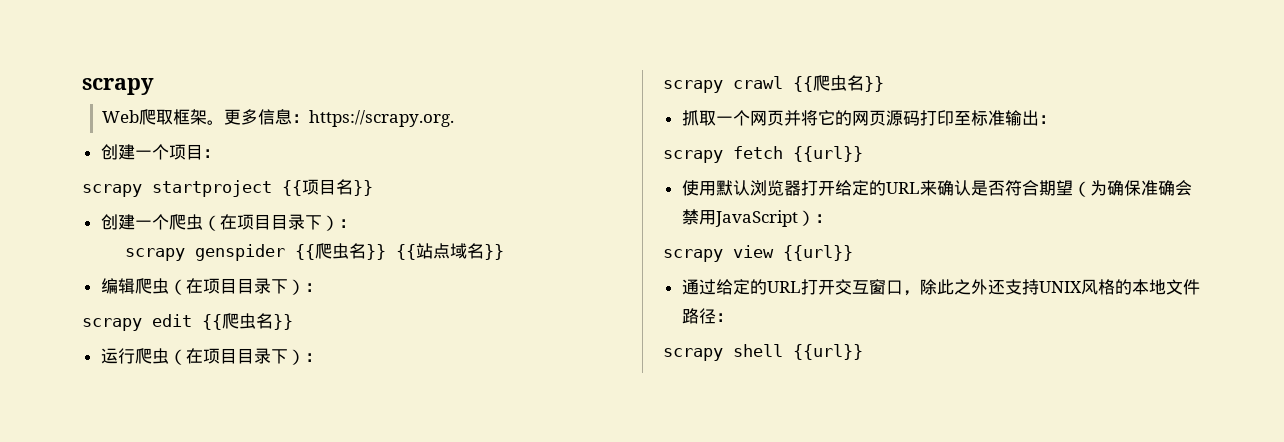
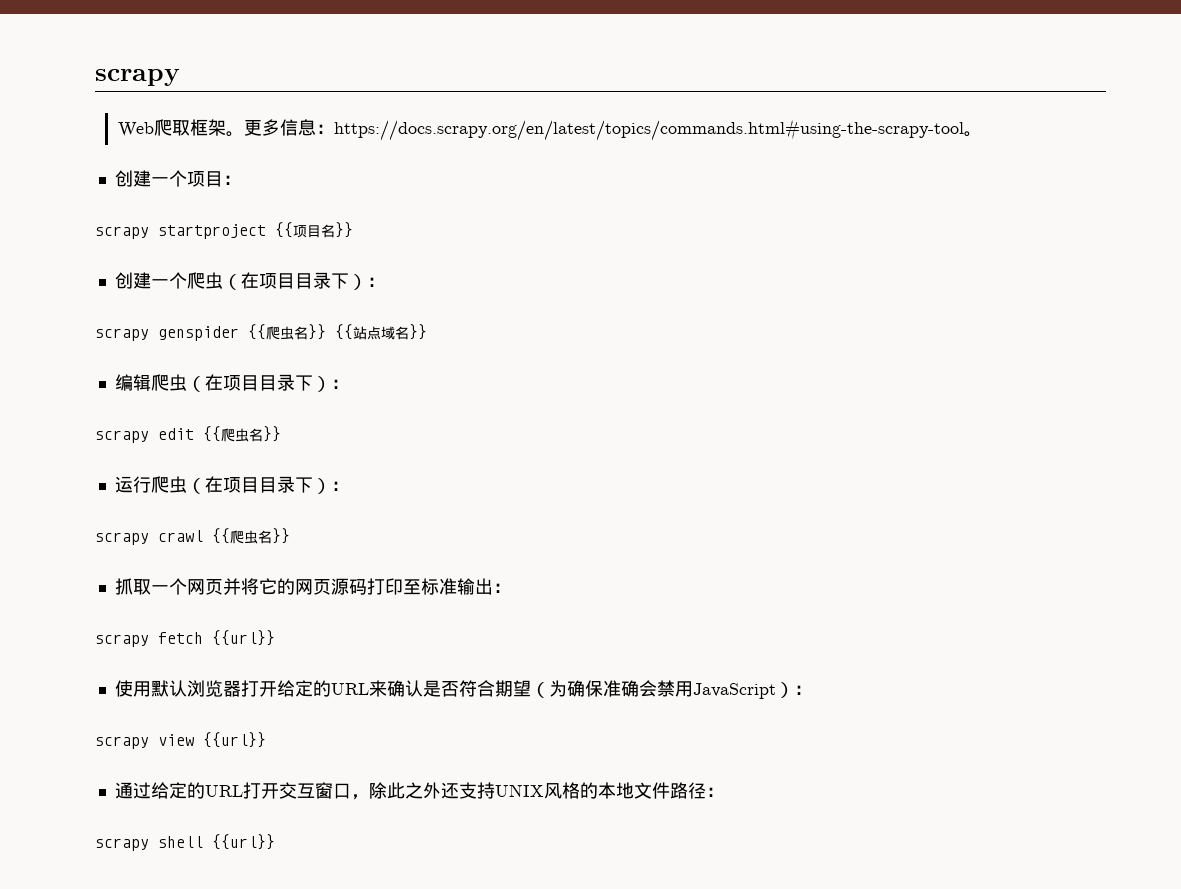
[309,110,455,127] https://scrapy.org. -> [333,119,982,141] https://docs.scrapy.org/en/latest/topics/commands.html#using-the-scrapy-tool。

